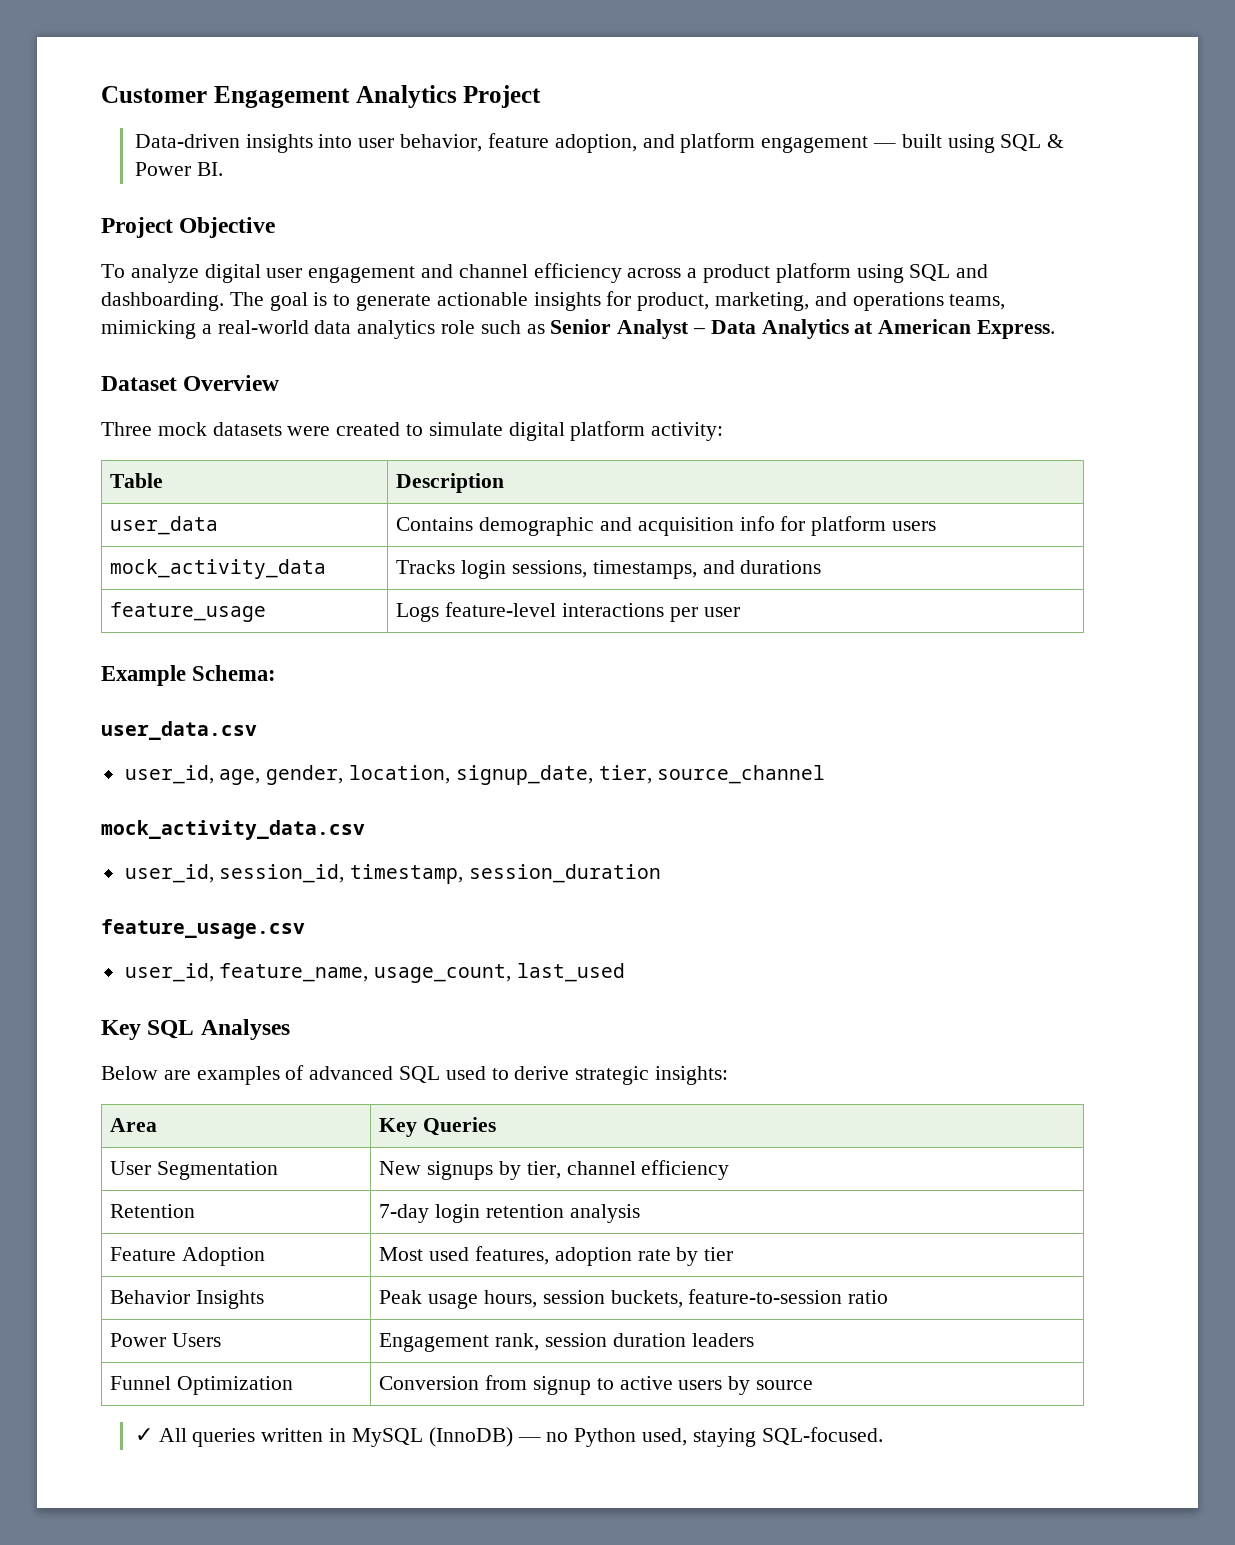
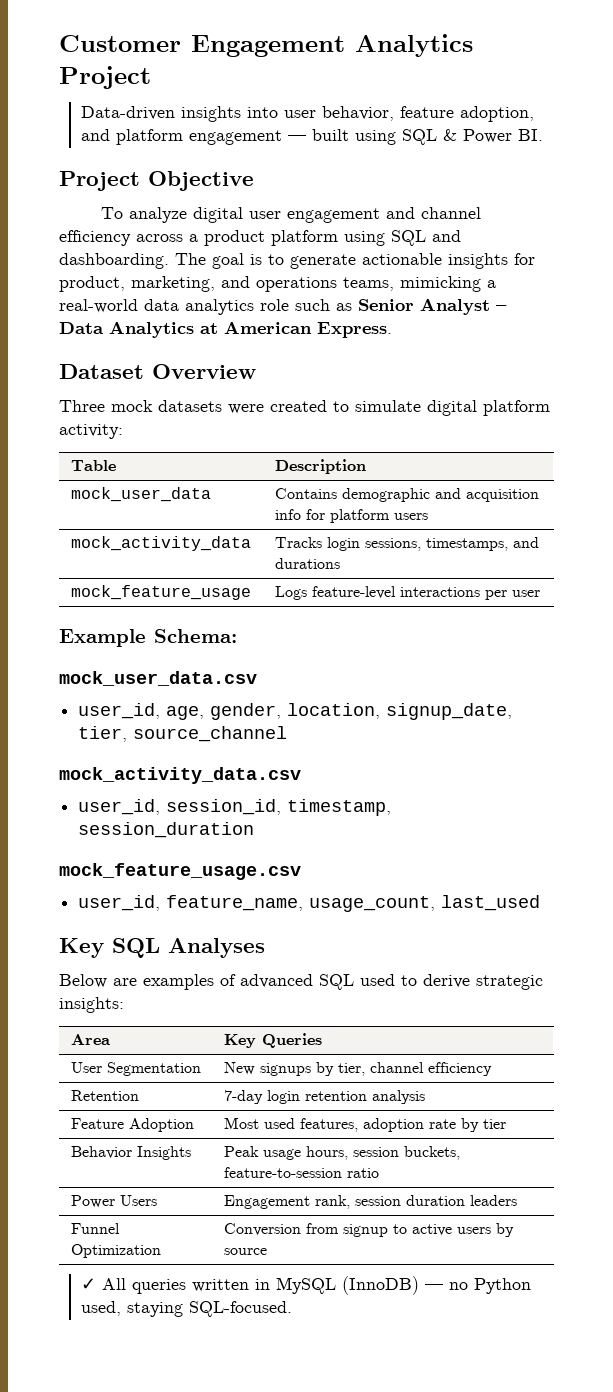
[110,516,219,535] user_data -> [70,487,211,502] mock_user_data
[110,602,267,622] feature_usage -> [70,585,251,600] mock_feature_usage
[101,721,257,740] user_data.csv -> [59,671,257,686] mock_user_data.csv
[101,919,305,939] feature_usage.csv -> [59,863,301,880] mock_feature_usage.csv

